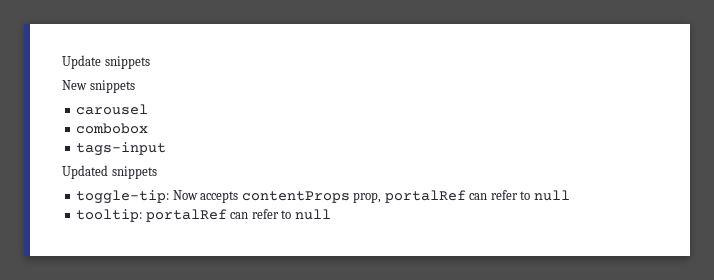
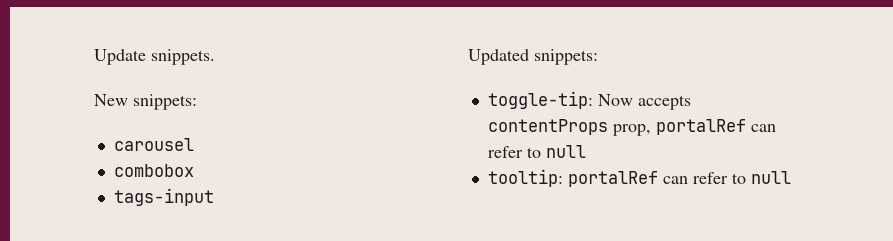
[104,56,150,69] snippets -> [151,49,215,65] snippets.
[89,80,135,93] snippets -> [133,94,197,110] snippets:
[111,166,157,179] snippets -> [534,49,598,65] snippets:

